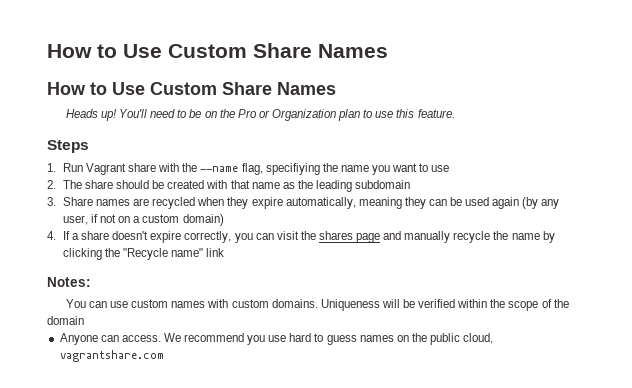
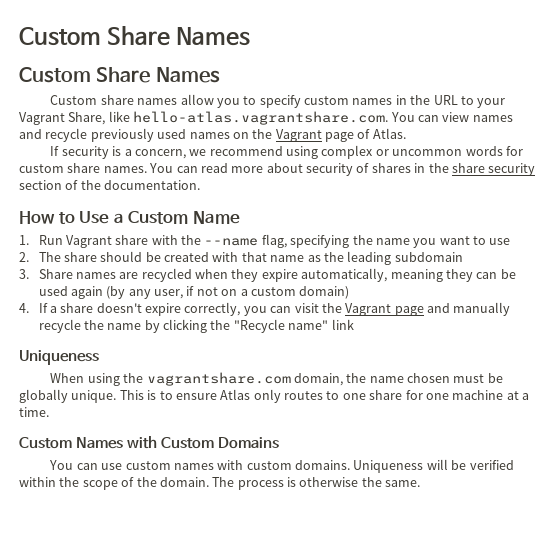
[47,43,388,58] [47,82,336,95] [65,109,455,121] [47,140,89,153] How to Use Custom Share Names // How to Use Custom Share Names // Heads up! You'll need to be on the Pro or Organization plan to use this feature. // Steps -> [19,26,251,46] [19,67,220,83] [50,94,506,108] [19,111,513,125] [19,128,406,142] [50,145,523,159] [19,163,536,176] [19,180,201,190] [19,211,240,224] Custom Share Names // Custom Share Names // Custom share names allow you to specify custom names in the URL to your Vagrant Share, like hello-atlas.vagrantshare.com. You can view names and recycle previously used names on the Vagrant page of Atlas. // If security is a concern, we recommend using complex or uncommon words for custom share names. You can read more about security of shares in the share security section of the documentation. // How to Use a Custom Name
[265,163,320,175] specifiying -> [290,235,350,248] specifying
[318,231,353,240] shares -> [345,303,392,316] Vagrant
[47,277,91,287] Notes: -> [19,350,99,365] [50,372,503,386] [19,389,529,403] [19,407,49,417] [19,436,279,449] Uniqueness // When using the vagrantshare.com domain, the name chosen must be globally unique. This is to ensure Atlas only routes to one share for one machine at a time. // Custom Names with Custom Domains
[47,316,84,325] [59,333,494,345] [59,350,164,362] domain // Anyone can access. We recommend you use hard to guess names on the public cloud, vagrantshare.com -> [159,477,421,490] domain. The process is otherwise the same.

